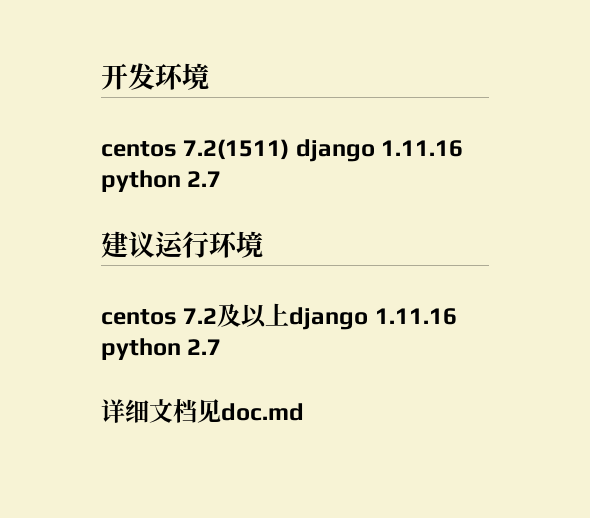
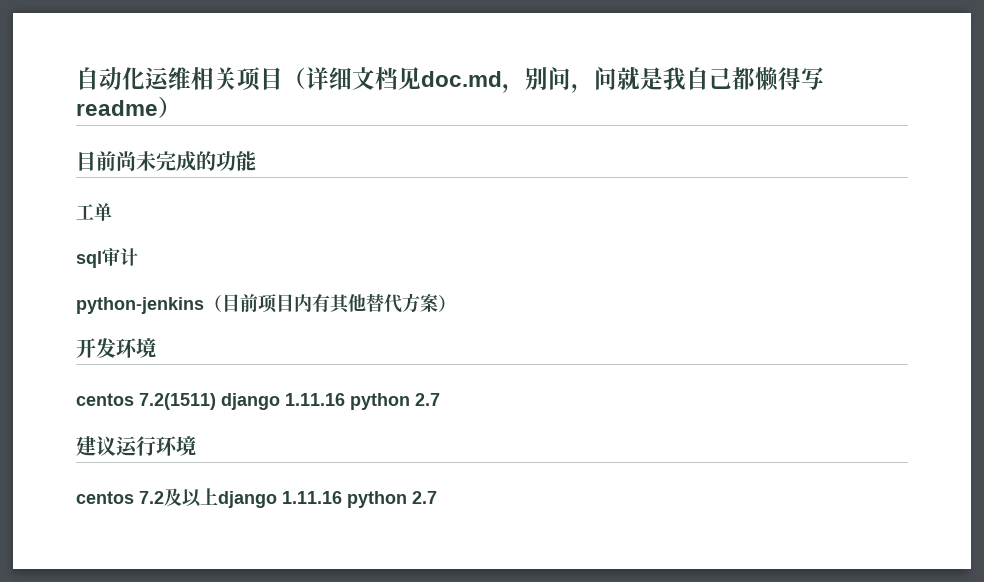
(101, 76) none -> [76,67,824,93] [76,96,181,118] [76,151,256,172] [76,203,112,221] [76,248,138,268] [76,293,456,314] 自动化运维相关项目（详细文档见doc.md，别问，问就是我自己都懒得写readme） // 目前尚未完成的功能 // 工单 // sql审计 // python-jenkins（目前项目内有其他替代方案） //
[101,399,304,423] // 详细文档见doc.md -> (437, 497) none

